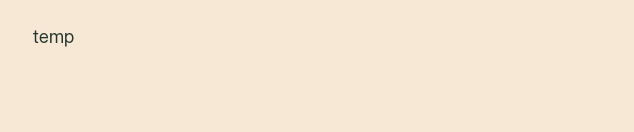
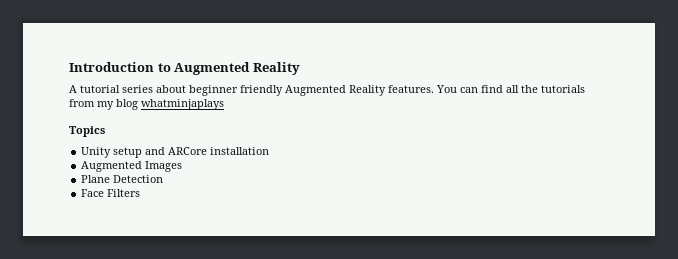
[33,30,74,47] temp -> [69,62,300,75] [69,85,585,96] [69,99,224,110] [69,126,105,137] [81,147,270,158] [81,161,183,172] [81,175,164,183] [81,189,141,197] Introduction to Augmented Reality // A tutorial series about beginner friendly Augmented Reality features. You can find all the tutorials from my blog whatminjaplays // Topics // Unity setup and ARCore installation // Augmented Images // Plane Detection // Face Filters

